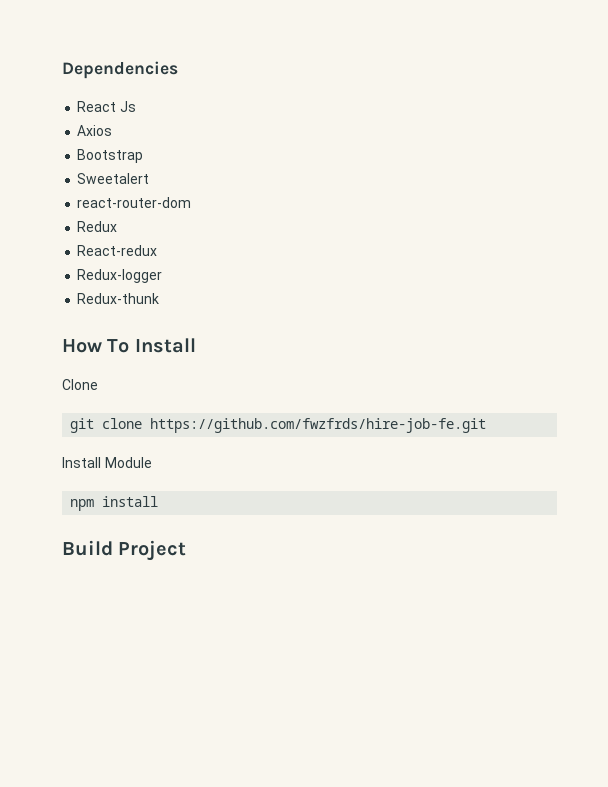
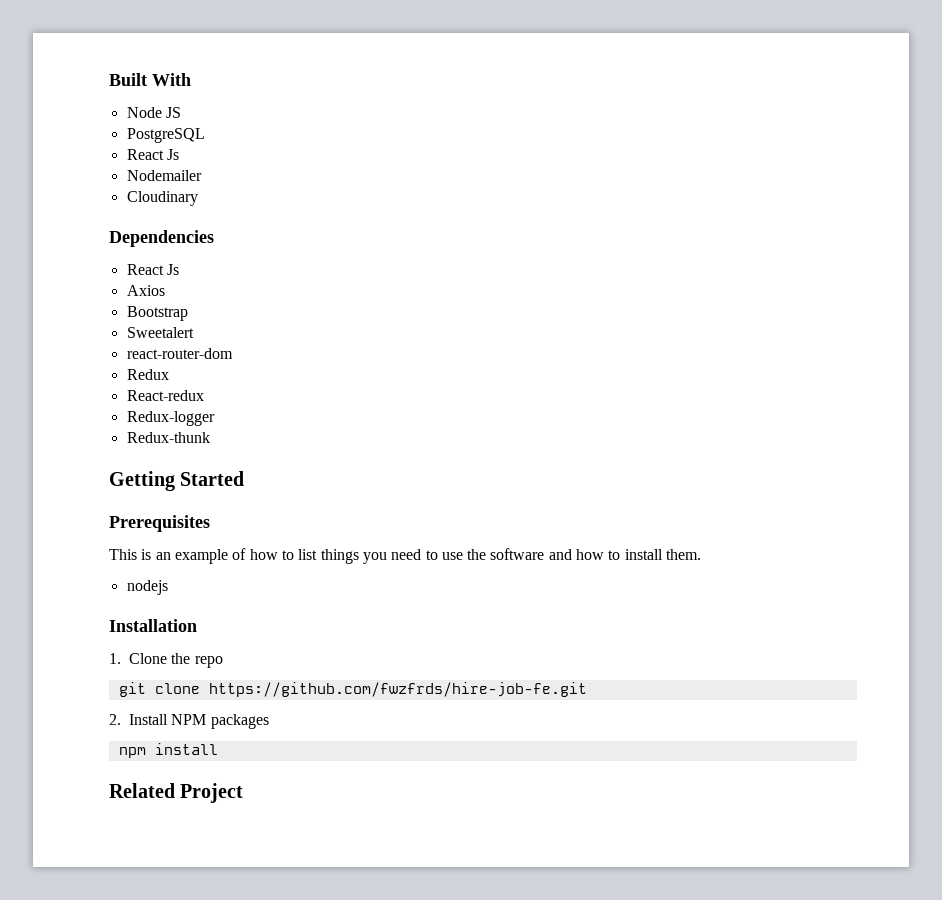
(62, 70) none -> [109,73,191,86] [126,107,181,118] [126,128,205,143] [126,149,179,160] [126,170,202,181] [126,191,198,206] Built With // Node JS // PostgreSQL // React Js // Nodemailer // Cloudinary //
[62,338,196,353] How To Install // -> [109,471,245,491] [109,515,210,532] [109,548,702,564] [126,580,168,595] [109,619,197,632] [109,653,121,664] Getting Started // Prerequisites // This is an example of how to list things you need to use the software and how to install them. // nodejs // Installation // 1.
(98, 384) none -> [171,653,223,668] the repo
[62,457,152,468] Install Module -> [109,714,269,729] 2. Install NPM packages
[62,540,113,556] Build -> [109,783,175,798] Related

